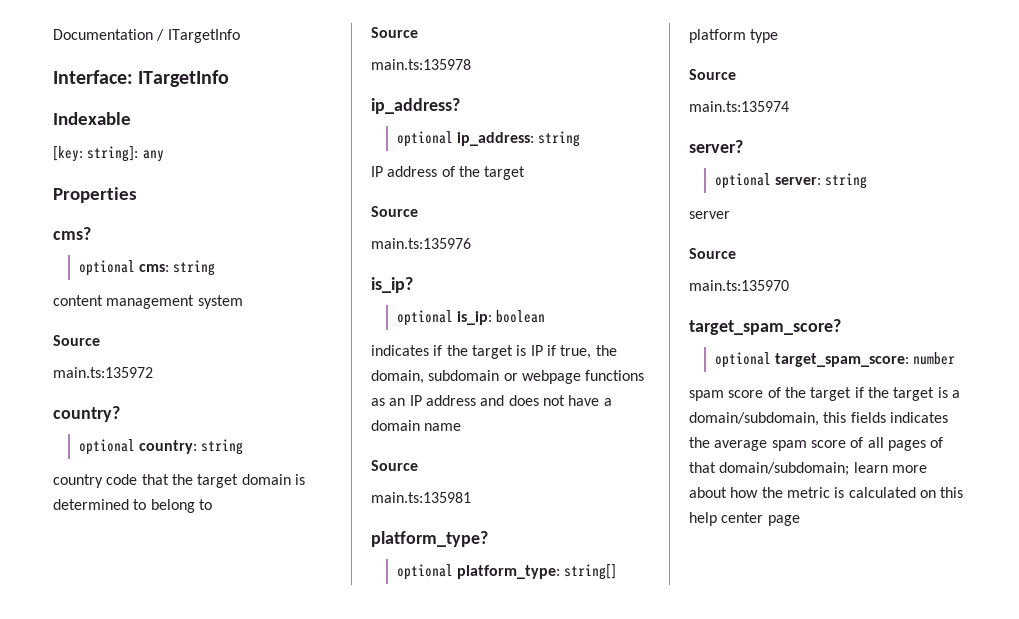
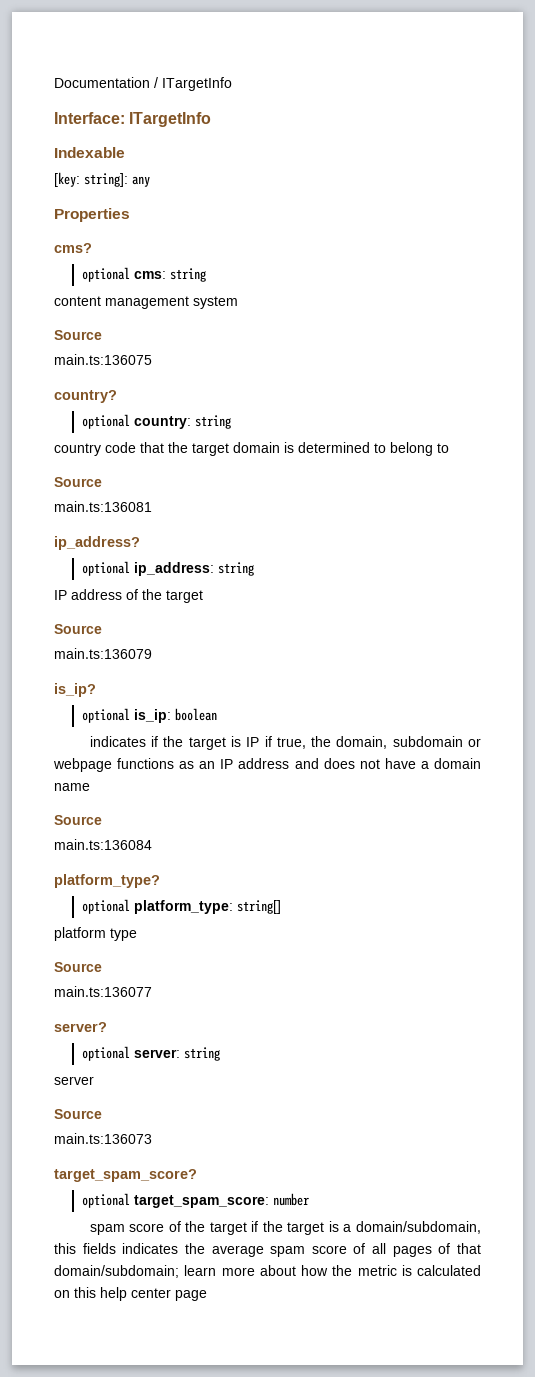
[53,367,153,378] main.ts:135972 -> [54,354,152,365] main.ts:136075
[371,59,471,70] main.ts:135978 -> [54,501,152,512] main.ts:136081
[371,238,471,249] main.ts:135976 -> [54,648,152,659] main.ts:136079
[371,492,471,503] main.ts:135981 -> [54,839,152,850] main.ts:136084
[689,101,789,112] main.ts:135974 -> [54,986,152,997] main.ts:136077
[689,280,789,291] main.ts:135970 -> [54,1133,152,1144] main.ts:136073

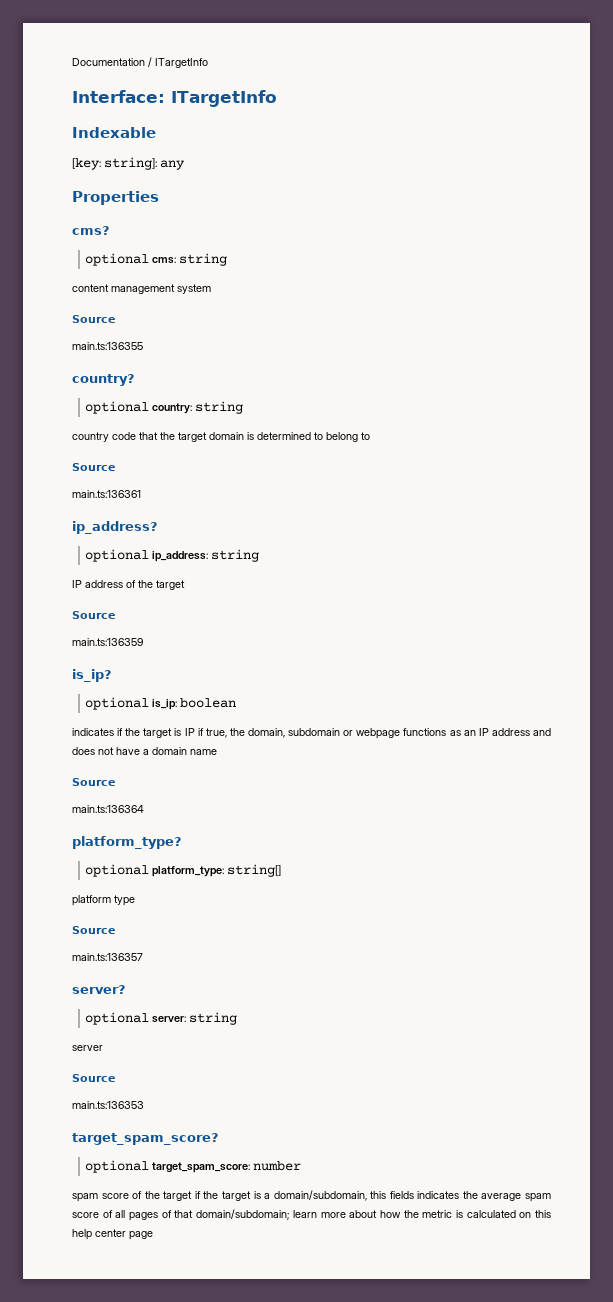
[54,354,152,365] main.ts:136075 -> [72,342,143,350] main.ts:136355
[54,501,152,512] main.ts:136081 -> [72,490,141,498] main.ts:136361
[54,648,152,659] main.ts:136079 -> [72,638,143,646] main.ts:136359
[54,839,152,850] main.ts:136084 -> [72,805,144,813] main.ts:136364
[54,986,152,997] main.ts:136077 -> [72,953,143,961] main.ts:136357
[54,1133,152,1144] main.ts:136073 -> [72,1101,144,1109] main.ts:136353

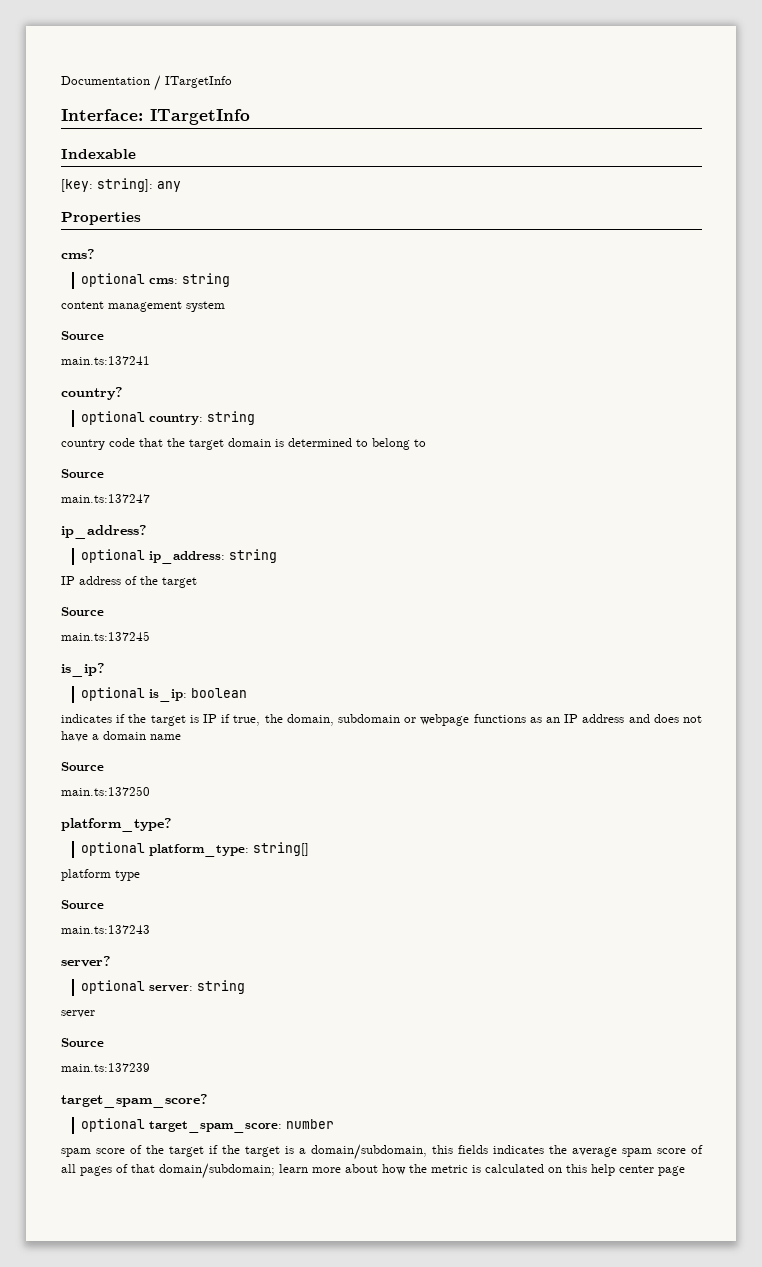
[72,342,143,350] main.ts:136355 -> [61,356,150,365] main.ts:137241
[72,490,141,498] main.ts:136361 -> [61,494,150,503] main.ts:137247
[72,638,143,646] main.ts:136359 -> [61,631,150,641] main.ts:137245
[72,805,144,813] main.ts:136364 -> [61,786,150,796] main.ts:137250
[72,953,143,961] main.ts:136357 -> [61,925,150,934] main.ts:137243
[72,1101,144,1109] main.ts:136353 -> [61,1063,150,1072] main.ts:137239

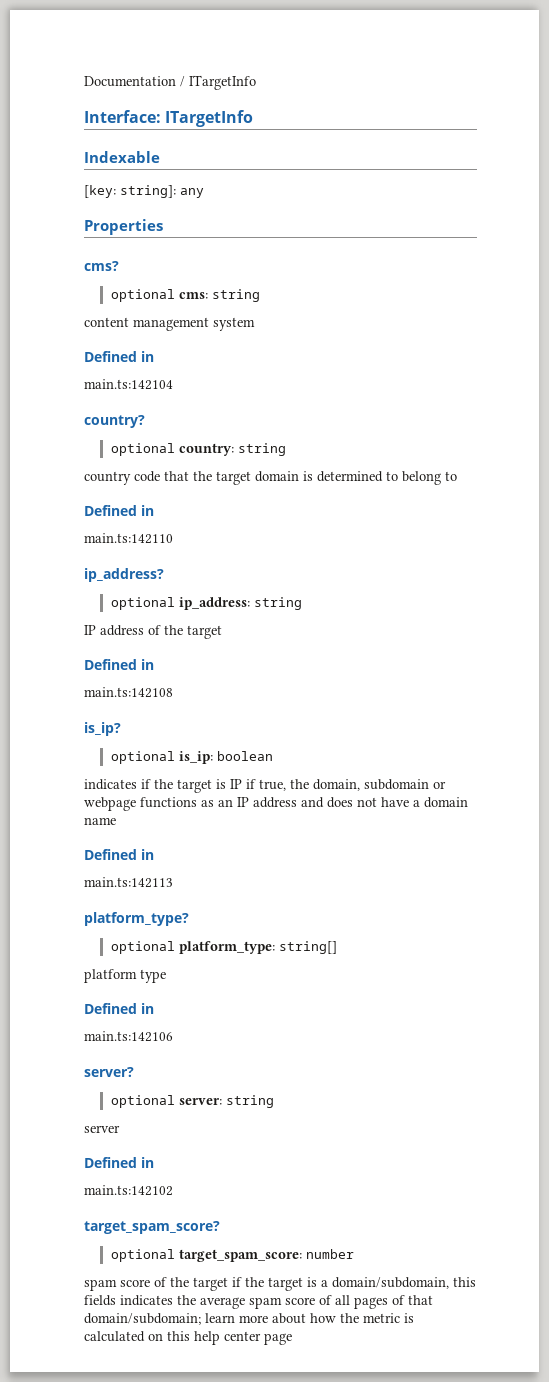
[61,331,104,340] [61,356,150,365] Source // main.ts:137241 -> [84,351,154,362] [84,379,173,390] Defined in // main.ts:142104
[61,469,104,478] [61,494,150,503] Source // main.ts:137247 -> [84,505,154,516] [84,533,173,544] Defined in // main.ts:142110
[61,607,104,616] [61,631,150,641] Source // main.ts:137245 -> [84,659,154,670] [84,687,173,698] Defined in // main.ts:142108
[61,762,104,771] [61,786,150,796] Source // main.ts:137250 -> [84,849,154,860] [84,877,173,888] Defined in // main.ts:142113
[61,900,104,909] [61,925,150,934] Source // main.ts:137243 -> [84,1003,154,1014] [84,1031,173,1042] Defined in // main.ts:142106
[61,1038,104,1047] [61,1063,150,1072] Source // main.ts:137239 -> [84,1157,154,1168] [84,1185,173,1196] Defined in // main.ts:142102

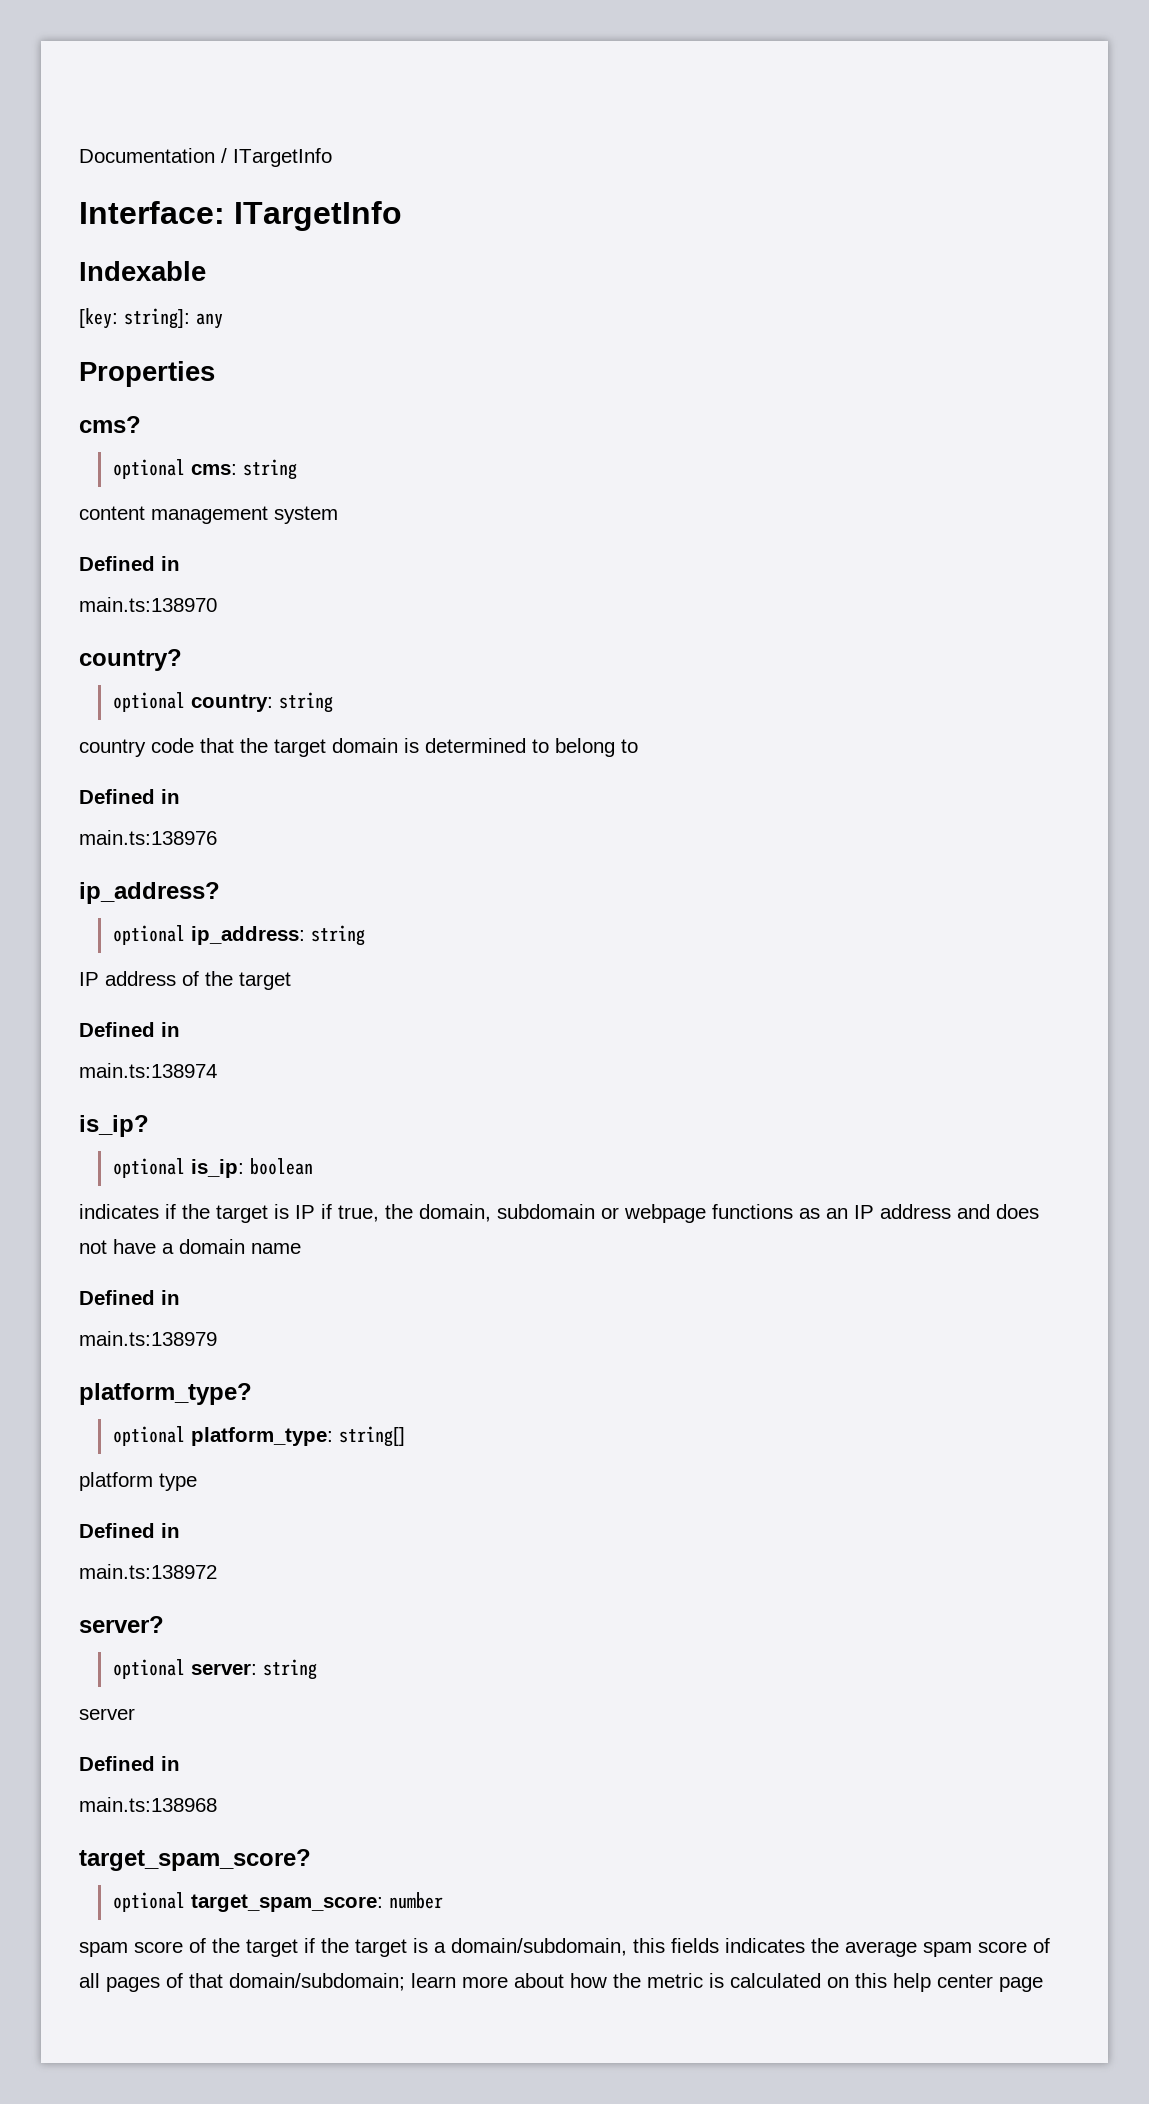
[84,379,173,390] main.ts:142104 -> [79,597,217,612] main.ts:138970
[84,533,173,544] main.ts:142110 -> [79,830,217,845] main.ts:138976
[84,687,173,698] main.ts:142108 -> [79,1063,217,1078] main.ts:138974
[84,877,173,888] main.ts:142113 -> [79,1331,217,1346] main.ts:138979
[84,1031,173,1042] main.ts:142106 -> [79,1564,217,1579] main.ts:138972
[84,1185,173,1196] main.ts:142102 -> [79,1797,217,1812] main.ts:138968

